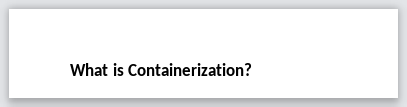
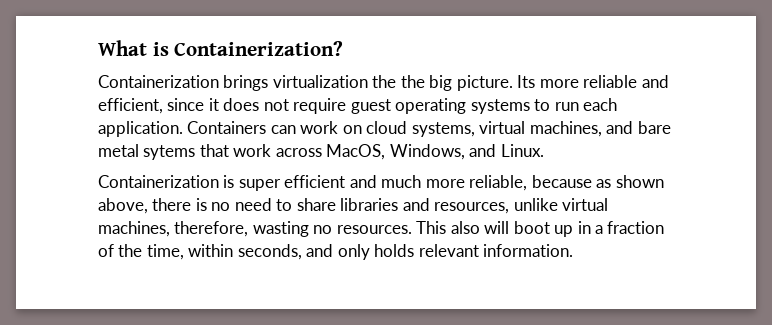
(253, 69) none -> [98,75,669,91] [98,98,618,114] [98,121,671,137] [98,144,544,160] [98,175,664,191] [98,198,609,214] [98,221,665,237] [98,244,574,260] // Containerization brings virtualization the the big picture. Its more reliable and efficient, since it does not require guest operating systems to run each application. Containers can work on cloud systems, virtual machines, and bare metal sytems that work across MacOS, Windows, and Linux. // Containerization is super efficient and much more reliable, because as shown above, there is no need to share libraries and resources, unlike virtual machines, therefore, wasting no resources. This also will boot up in a fraction of the time, within seconds, and only holds relevant information.

